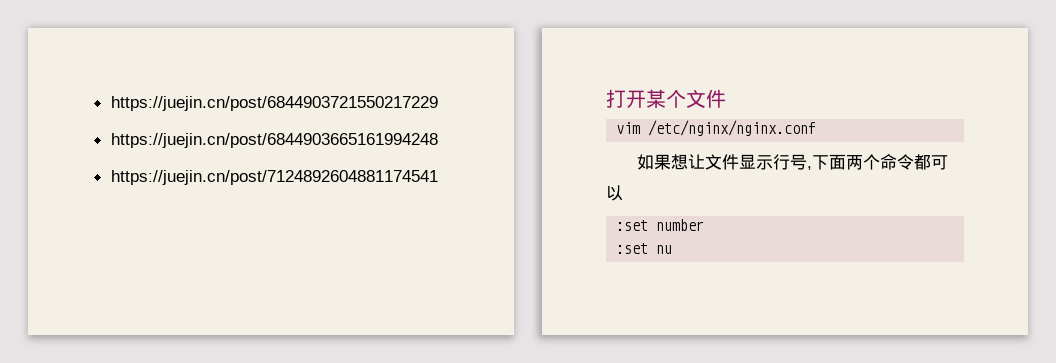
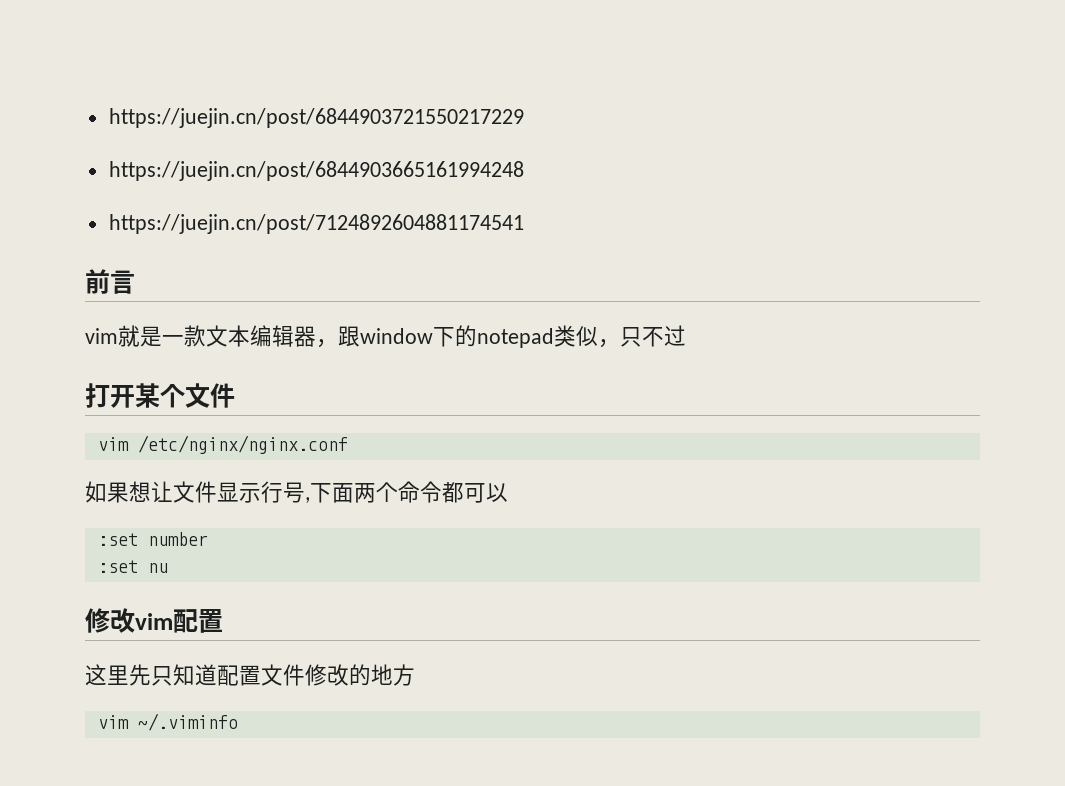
(438, 177) none -> [85,269,135,294] [85,325,686,348] // 前言 // vim就是一款文本编辑器，跟window下的notepad类似，只不过
(673, 249) none -> [85,608,223,633] [85,664,415,686] [97,713,238,731] // 修改vim配置 // 这里先只知道配置文件修改的地方 // vim ~/.viminfo

